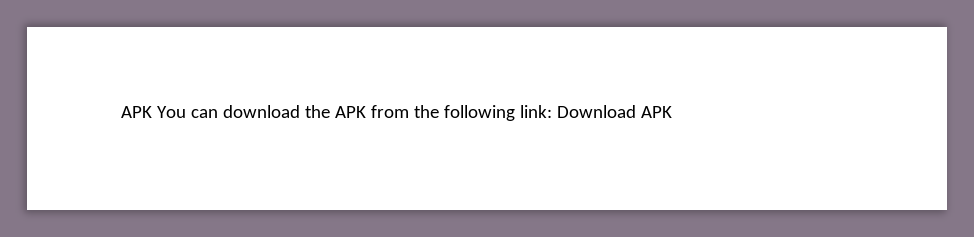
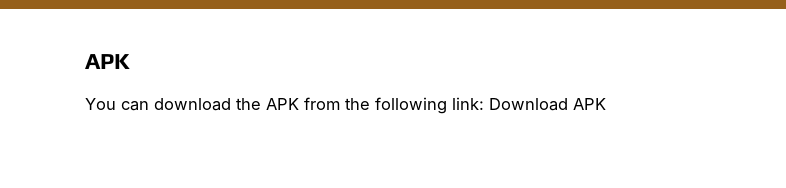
[121,106,152,118] APK -> [85,54,130,69] APK //

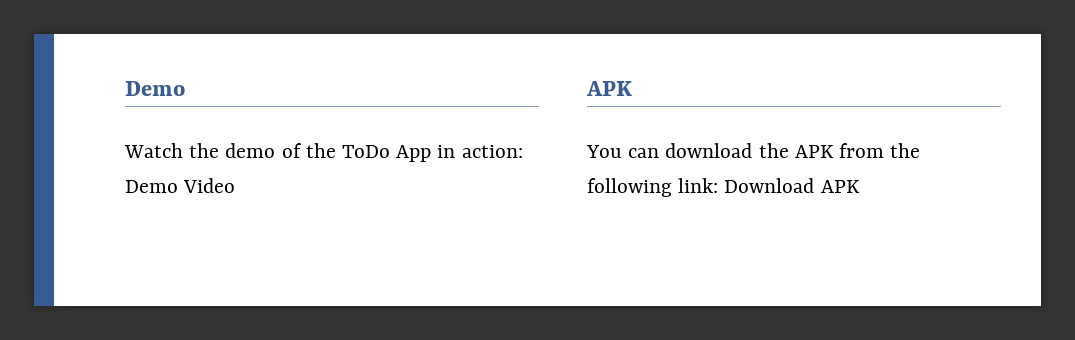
(85, 61) none -> [125,81,185,96] [124,143,523,162] [125,178,236,193] Demo // Watch the demo of the ToDo App in action: Demo Video //

